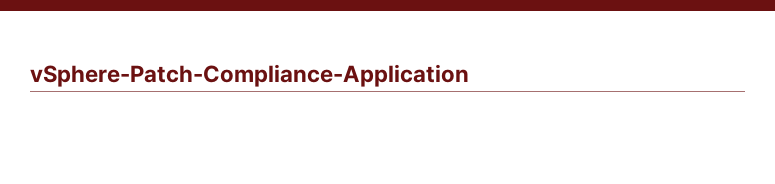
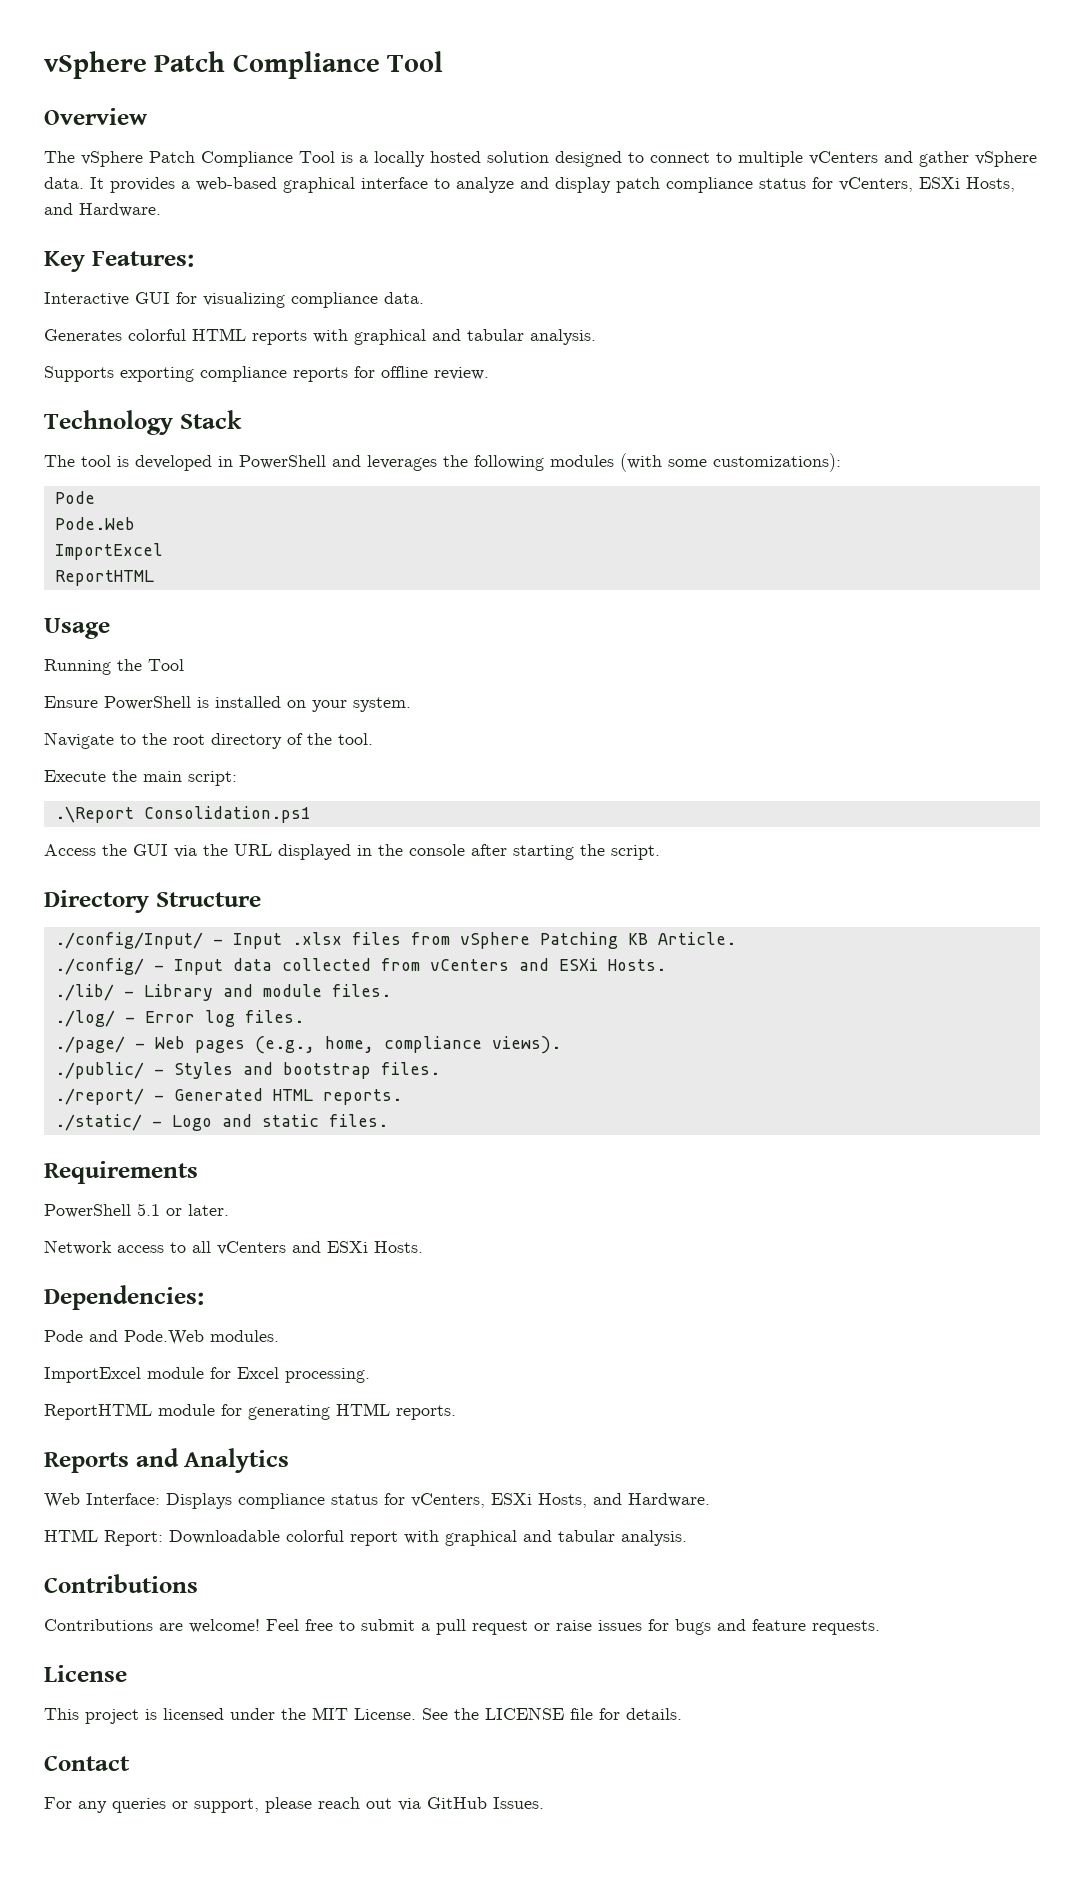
[30,64,469,87] vSphere-Patch-Compliance-Application -> [44,51,444,79] [44,108,147,125] [44,151,1037,167] [44,177,1015,193] [44,203,161,217] [44,251,194,272] [44,292,424,308] [44,328,596,345] [44,366,489,382] [44,410,242,435] [44,453,841,472] [54,491,95,504] [54,517,135,530] [54,543,163,560] [54,570,154,586] [44,618,110,639] [44,659,184,675] [44,696,411,712] [44,732,373,749] [44,770,237,786] [54,806,311,823] [44,844,660,860] [44,890,261,913] [54,932,736,949] [54,958,666,975] [54,984,391,1001] [54,1010,304,1027] [54,1036,561,1054] [54,1062,440,1079] [54,1088,402,1105] [54,1114,388,1131] [44,1161,198,1184] [44,1203,229,1218] [44,1240,423,1255] [44,1285,204,1310] [44,1330,279,1345] [44,1367,370,1383] [44,1403,456,1420] [44,1448,290,1473] [44,1493,710,1509] [44,1529,687,1546] [44,1574,198,1593] [44,1619,880,1635] [44,1665,127,1682] [44,1707,682,1724] [44,1755,130,1771] [44,1797,544,1813] vSphere Patch Compliance Tool // Overview // The vSphere Patch Compliance Tool is a locally hosted solution designed to connect to multiple vCenters and gather vSphere data. It provides a web-based graphical interface to analyze and display patch compliance status for vCenters, ESXi Hosts, and Hardware. // Key Features: // Interactive GUI for visualizing compliance data. // Generates colorful HTML reports with graphical and tabular analysis. // Supports exporting compliance reports for offline review. // Technology Stack // The tool is developed in PowerShell and leverages the following modules (with some customizations): // Pode // Pode.Web // ImportExcel // ReportHTML // Usage // Running the Tool // Ensure PowerShell is installed on your system. // Navigate to the root directory of the tool. // Execute the main script: // .\Report Consolidation.ps1 // Access the GUI via the URL displayed in the console after starting the script. // Directory Structure // ./config/Input/ - Input .xlsx files from vSphere Patching KB Article. // ./config/ - Input data collected from vCenters and ESXi Hosts. // ./lib/ - Library and module files. // ./log/ - Error log files. // ./page/ - Web pages (e.g., home, compliance views). // ./public/ - Styles and bootstrap files. // ./report/ - Generated HTML reports. // ./static/ - Logo and static files. // Requirements // PowerShell 5.1 or later. // Network access to all vCenters and ESXi Hosts. // Dependencies: // Pode and Pode.Web modules. // ImportExcel module for Excel processing. // ReportHTML module for generating HTML reports. // Reports and Analytics // Web Interface: Displays compliance status for vCenters, ESXi Hosts, and Hardware. // HTML Report: Downloadable colorful report with graphical and tabular analysis. // Contributions // Contributions are welcome! Feel free to submit a pull request or raise issues for bugs and feature requests. // License // This project is licensed under the MIT License. See the LICENSE file for details. // Contact // For any queries or support, please reach out via GitHub Issues.

